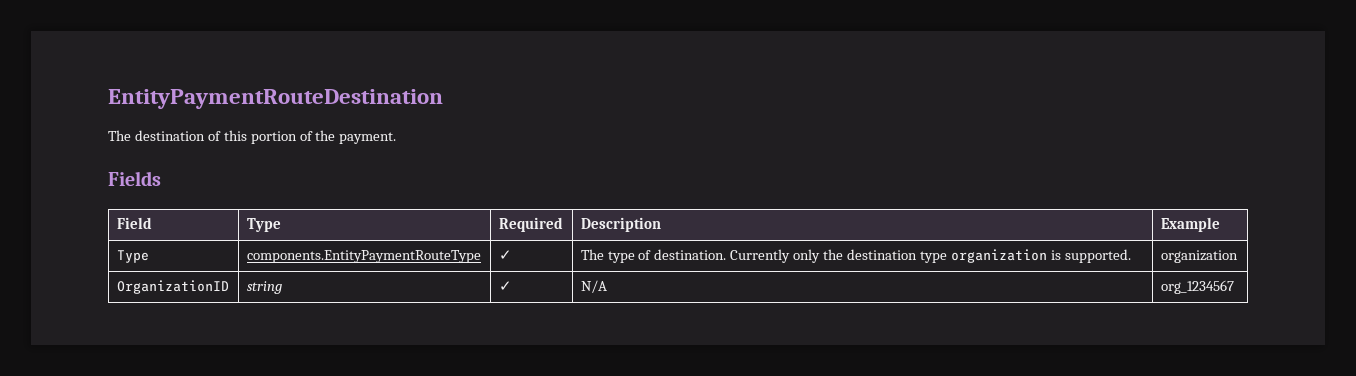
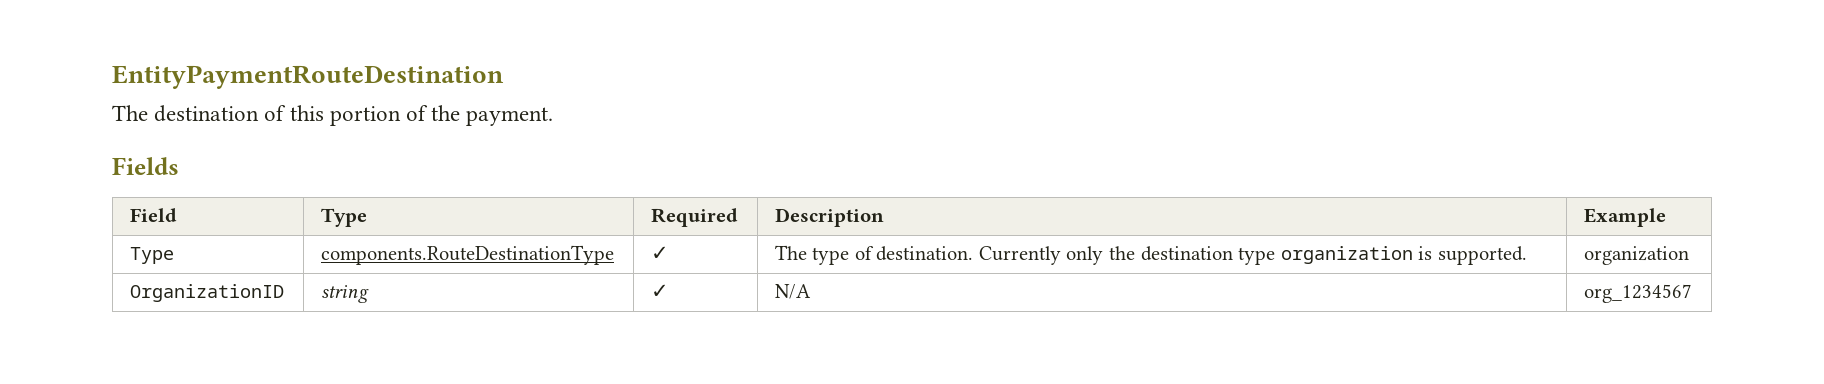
[246,250,481,263] components.EntityPaymentRouteType -> [320,245,614,265] components.RouteDestinationType

